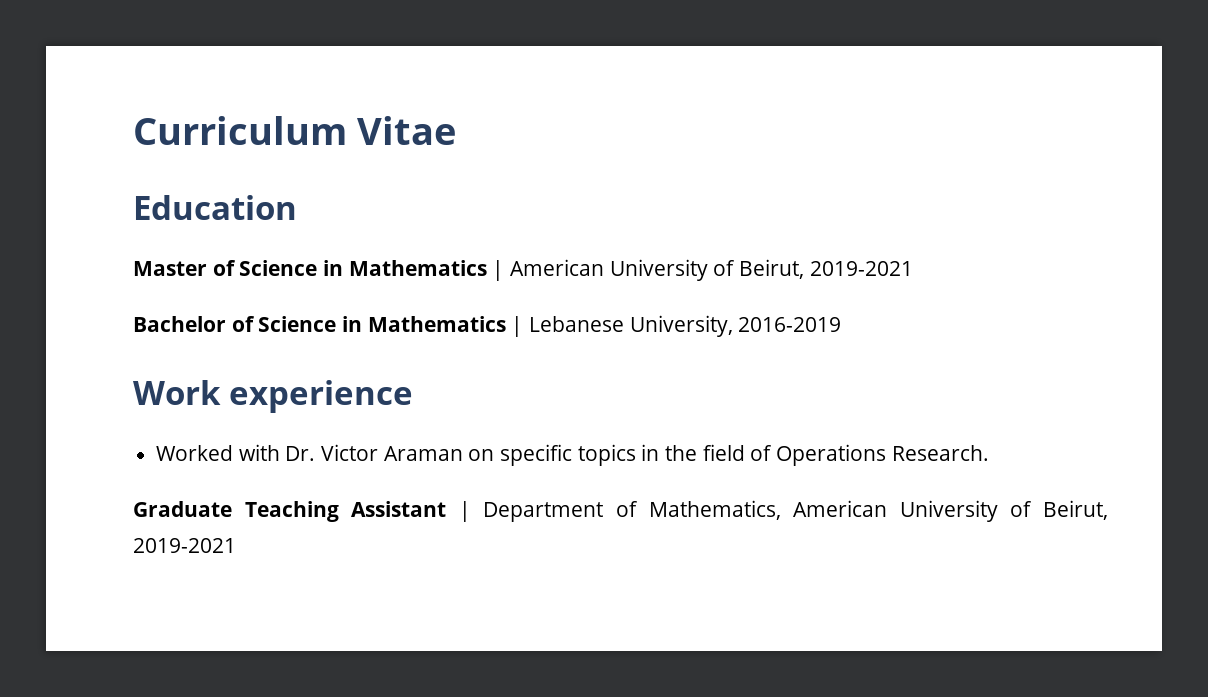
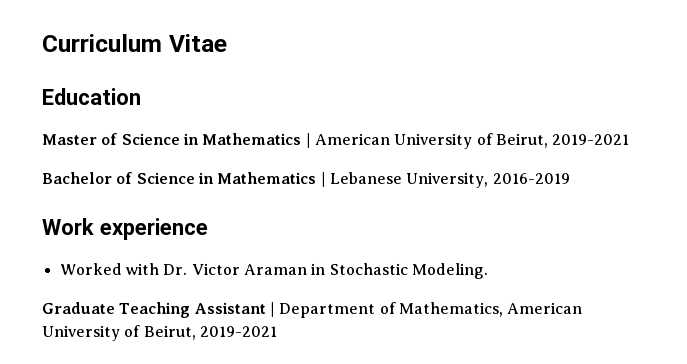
[468,444,989,466] on specific topics in the field of Operations Research. -> [311,263,488,279] in Stochastic Modeling.

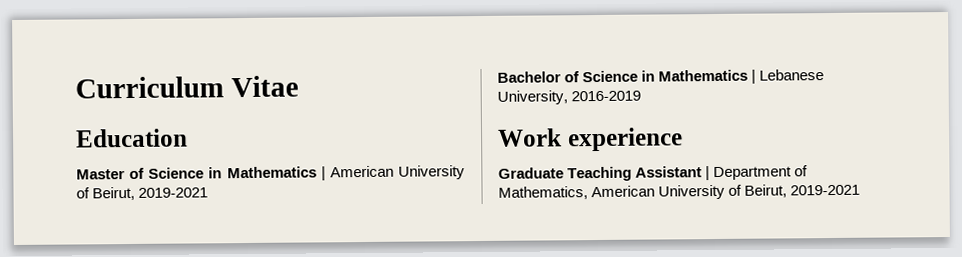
[59,263,488,279] // Worked with Dr. Victor Araman in Stochastic Modeling. -> (683, 139) none

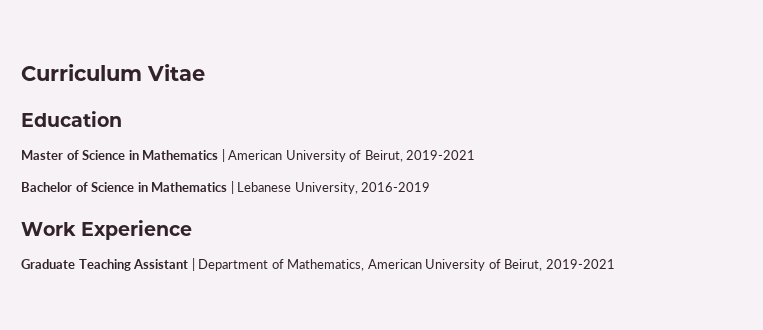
[567,127,683,152] experience -> [81,220,193,240] Experience

